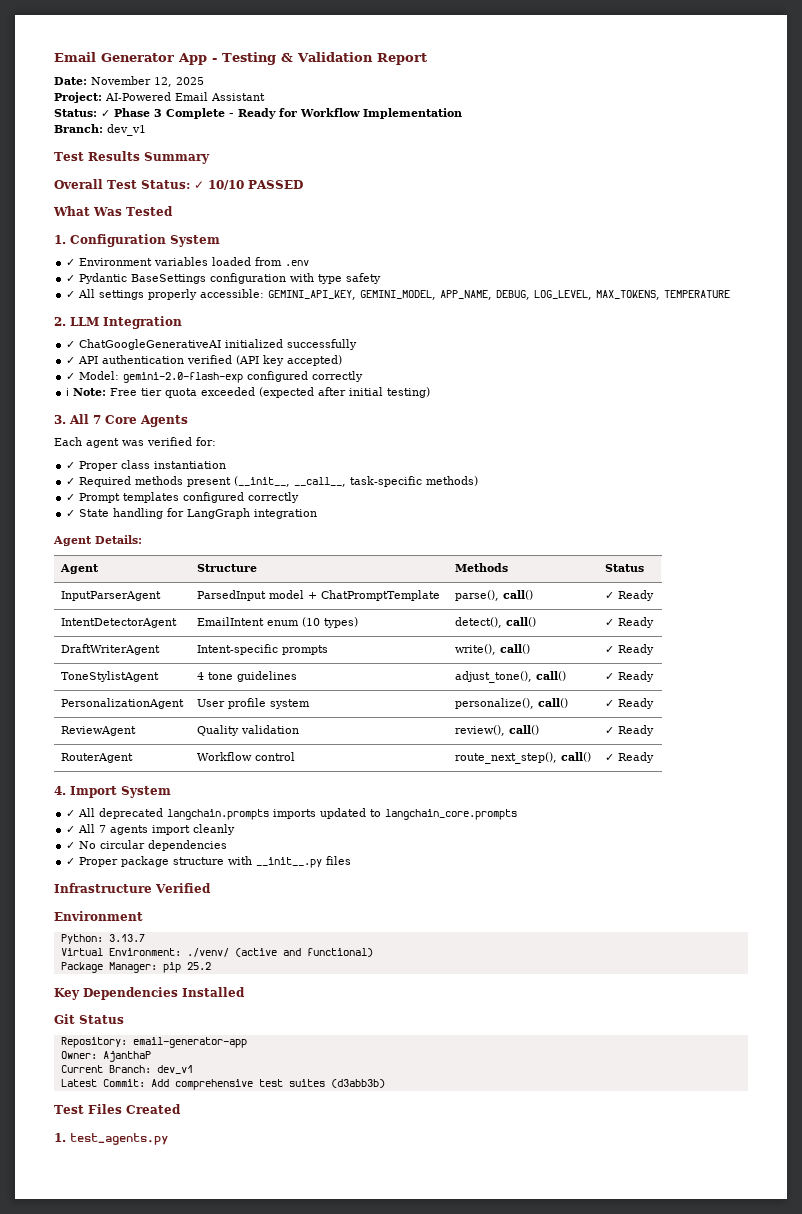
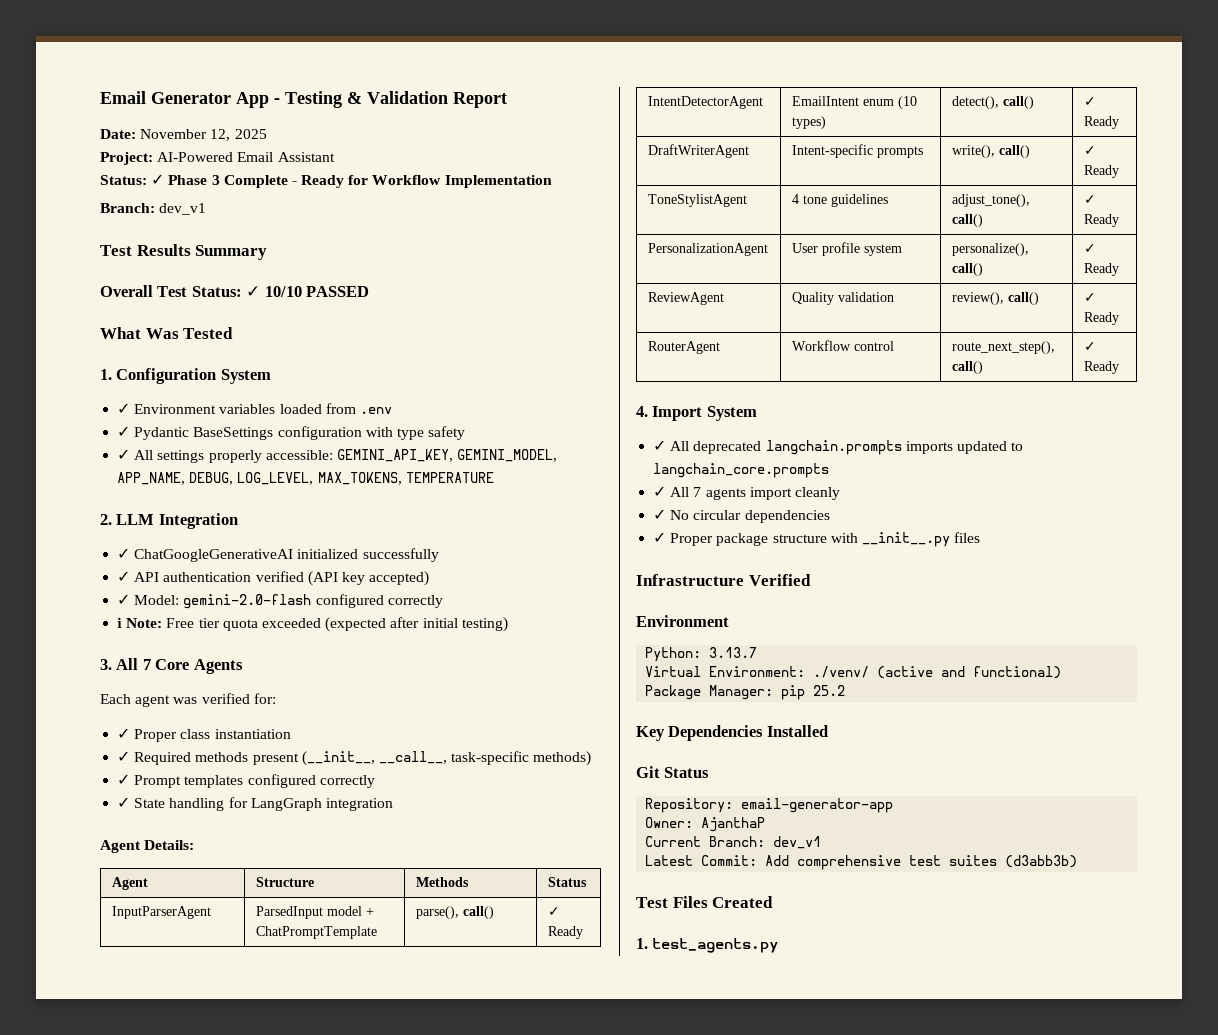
[123,372,244,383] gemini-2.0-flash-exp -> [183,594,312,609] gemini-2.0-flash

